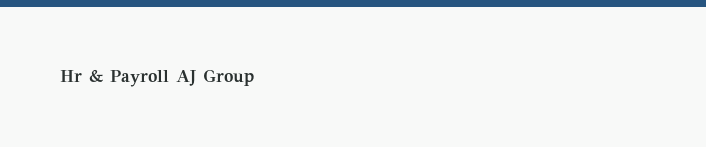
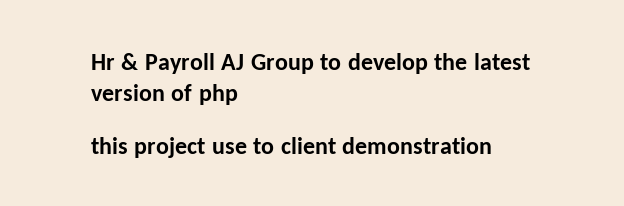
(254, 77) none -> [320,53,530,74] [91,84,238,105] [91,137,493,158] to develop the latest version of php // this project use to client demonstration

